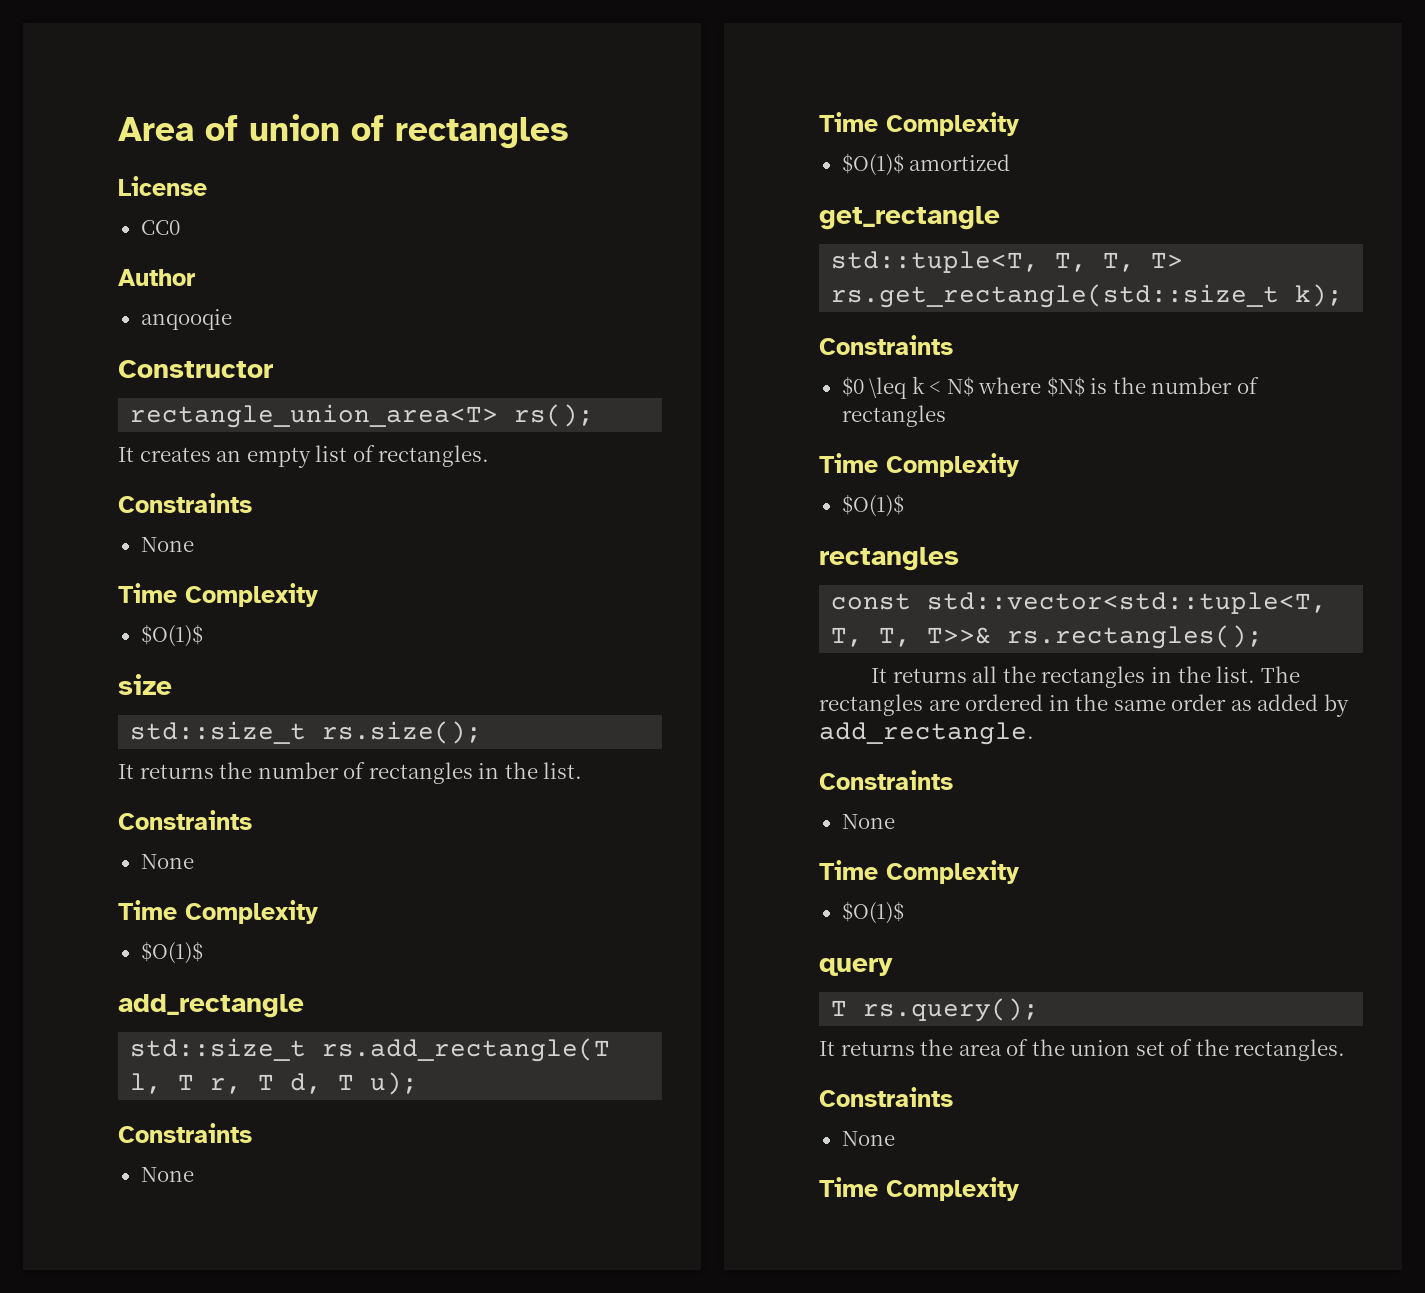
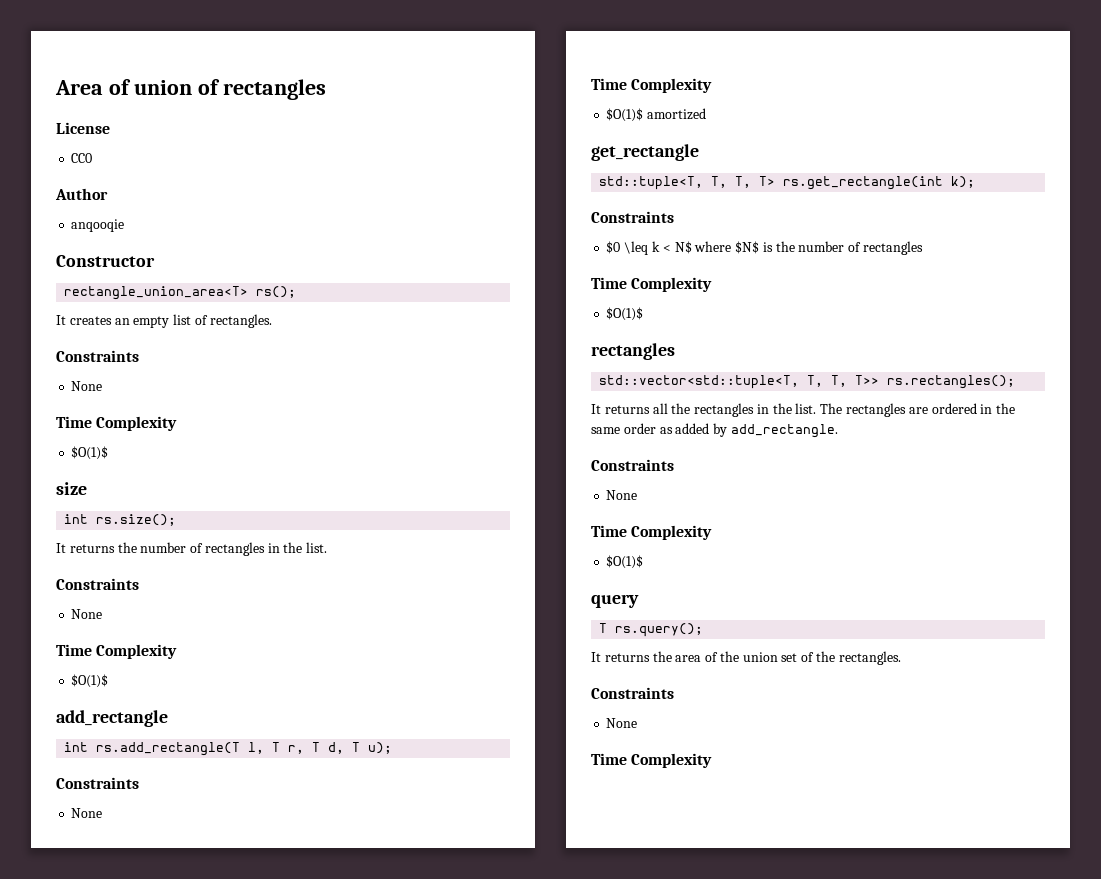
[130,721,307,744] std::size_t -> [64,514,89,524] int
[130,1038,307,1061] std::size_t -> [64,742,89,752] int
[831,284,1280,308] rs.get_rectangle(std::size_t -> [783,176,944,190] rs.get_rectangle(int
[831,593,912,610] const -> (675, 351) none
[927,627,992,644] T>>& -> [855,375,880,385] T>>

